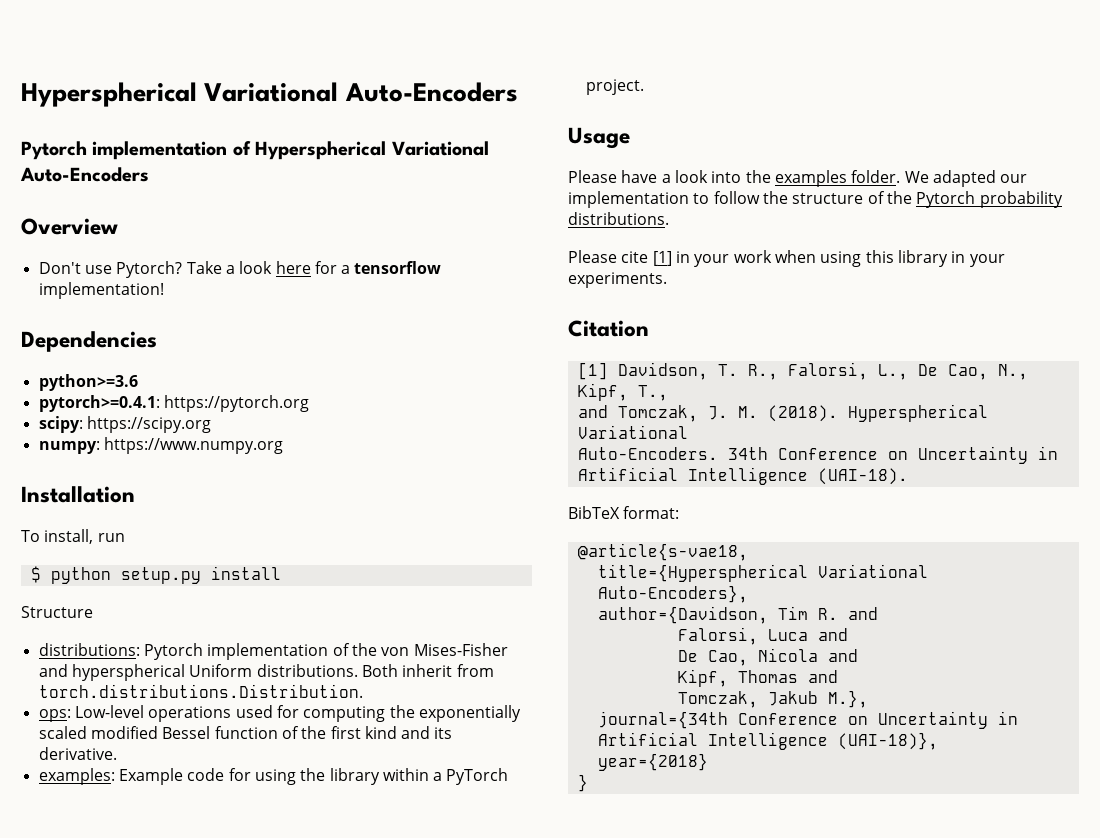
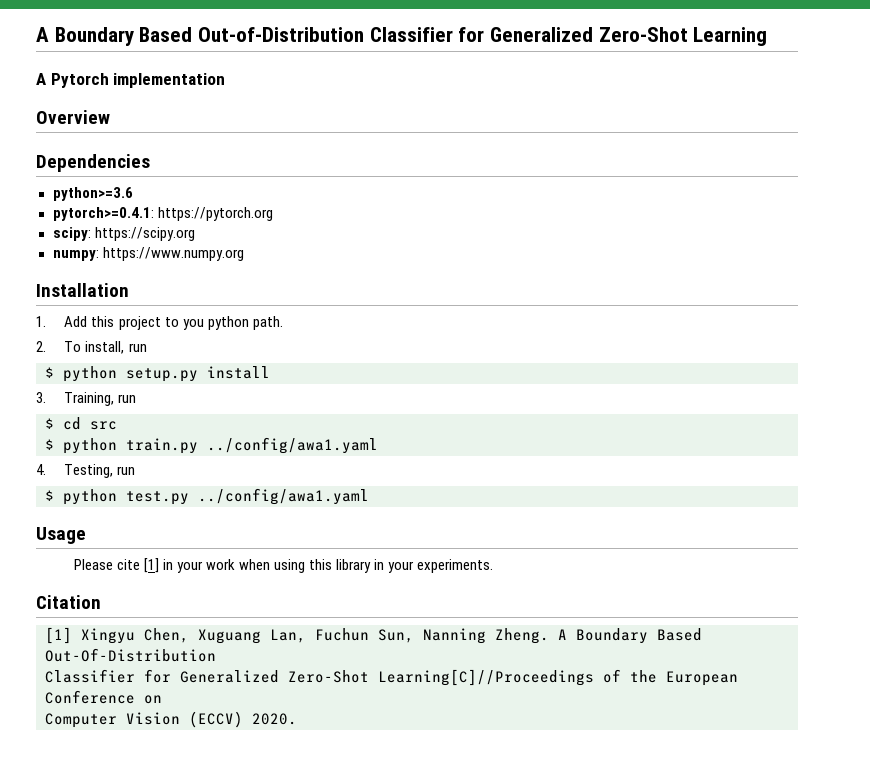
[21,82,518,107] [21,141,489,160] [20,167,149,182] [21,218,118,235] [38,261,442,278] [38,282,164,299] Hyperspherical Variational Auto-Encoders // Pytorch implementation of Hyperspherical Variational Auto-Encoders // Overview // Don't use Pytorch? Take a look here for a tensorflow implementation! -> [36,27,768,46] [36,73,226,88] [36,110,110,124] A Boundary Based Out-of-Distribution Classifier for Generalized Zero-Shot Learning // A Pytorch implementation // Overview
(135, 494) none -> [36,316,283,330] [36,341,46,352] 1. Add this project to you python path. // 2.
[21,606,93,618] [38,643,508,660] [38,664,494,681] [38,684,363,698] [38,705,521,722] [38,726,453,739] [38,747,117,760] [38,768,509,785] [585,79,644,95] [568,127,630,149] [568,170,1028,187] [568,191,1063,208] [568,212,669,225] Structure // distributions: Pytorch implementation of the von Mises-Fisher and hyperspherical Uniform distributions. Both inherit from torch.distributions.Distribution. // ops: Low-level operations used for computing the exponentially scaled modified Bessel function of the first kind and its derivative. // examples: Example code for using the library within a PyTorch project. // Usage // Please have a look into the examples folder. We adapted our implementation to follow the structure of the Pytorch probability distributions. -> [36,392,137,406] [45,417,117,430] [45,437,378,454] [36,464,136,478] [45,488,369,505] [36,527,86,544] 3. Training, run // $ cd src // $ python train.py ../config/awa1.yaml // 4. Testing, run // $ python test.py ../config/awa1.yaml // Usage
[617,362,1028,380] [577,383,668,401] [577,404,988,422] [577,425,688,439] [577,446,1058,464] [577,467,908,485] [568,506,680,519] [577,543,748,561] [597,564,928,582] [597,585,748,603] [597,606,878,624] [677,627,848,645] [677,648,858,666] [677,669,838,687] [677,690,868,708] [597,711,1018,729] [597,732,938,750] [597,753,708,771] [577,774,588,792] Davidson, T. R., Falorsi, L., De Cao, N., Kipf, T., // and Tomczak, J. M. (2018). Hyperspherical Variational // Auto-Encoders. 34th Conference on Uncertainty in Artificial Intelligence (UAI-18). // BibTeX format: // @article{s-vae18, // title={Hyperspherical Variational Auto-Encoders}, // author={Davidson, Tim R. and // Falorsi, Luca and // De Cao, Nicola and // Kipf, Thomas and // Tomczak, Jakub M.}, // journal={34th Conference on Uncertainty in Artificial Intelligence (UAI-18)}, // year={2018} // } -> [81,628,702,644] [45,648,216,662] [45,669,738,686] [45,690,162,704] [45,711,297,728] Xingyu Chen, Xuguang Lan, Fuchun Sun, Nanning Zheng. A Boundary Based Out-Of-Distribution // Classifier for Generalized Zero-Shot Learning[C]//Proceedings of the European Conference on // Computer Vision (ECCV) 2020.

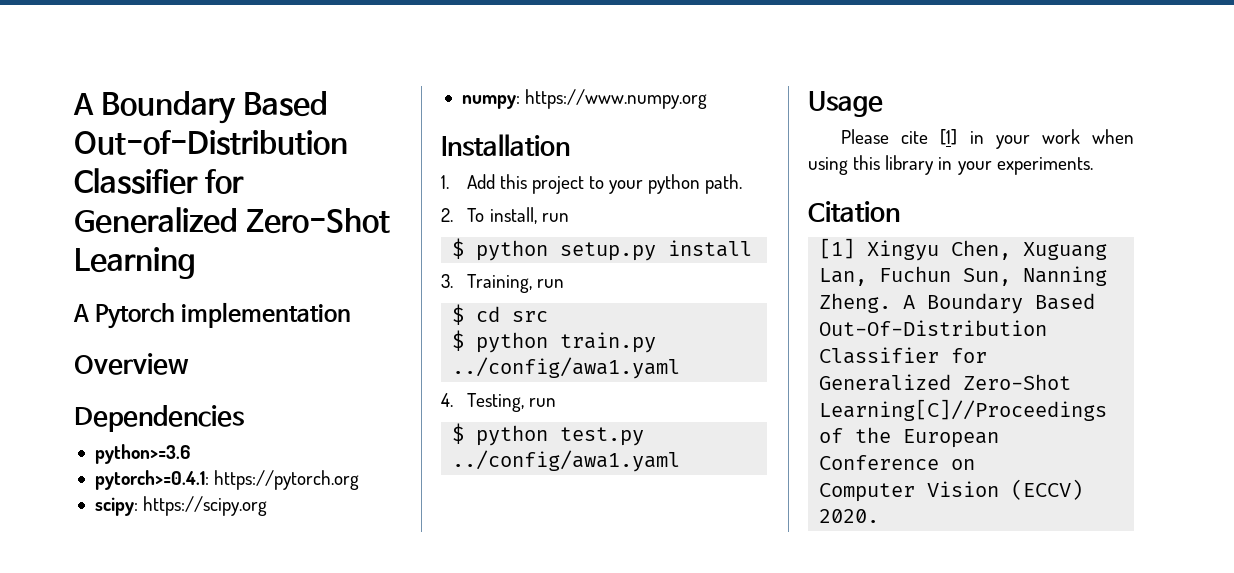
[182,319,204,330] you -> [609,180,644,194] your

